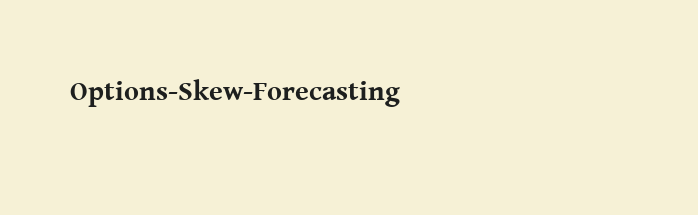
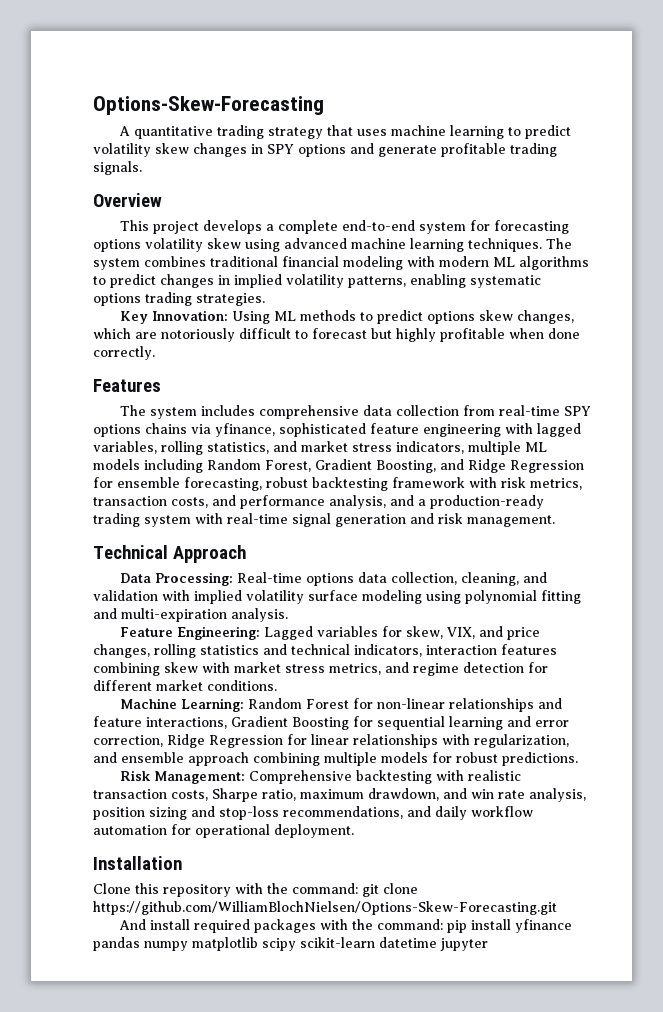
(400, 93) none -> [119,125,572,139] [93,143,557,157] [93,161,142,175] [93,193,162,207] [120,220,570,234] [93,238,572,252] [93,256,589,270] [93,274,541,288] [93,292,265,306] [120,310,575,324] [93,328,580,342] [93,346,155,360] [93,379,161,392] [120,405,592,419] [93,423,581,437] [93,441,547,455] [93,459,584,473] [93,477,582,491] [93,495,544,509] [93,513,555,527] [93,545,246,563] [120,572,548,586] [93,590,581,604] [93,608,288,622] [120,626,541,640] [93,644,557,658] [93,662,548,676] [93,680,277,691] [120,698,563,712] [93,716,569,730] [93,734,569,748] [93,752,578,766] [120,770,522,784] [93,788,586,802] [93,806,533,820] [93,824,354,838] [93,856,182,870] [93,883,418,897] [93,901,557,915] [119,919,573,933] [93,937,488,951] // A quantitative trading strategy that uses machine learning to predict volatility skew changes in SPY options and generate profitable trading signals. // Overview // This project develops a complete end-to-end system for forecasting options volatility skew using advanced machine learning techniques. The system combines traditional financial modeling with modern ML algorithms to predict changes in implied volatility patterns, enabling systematic options trading strategies. // Key Innovation: Using ML methods to predict options skew changes, which are notoriously difficult to forecast but highly profitable when done correctly. // Features // The system includes comprehensive data collection from real-time SPY options chains via yfinance, sophisticated feature engineering with lagged variables, rolling statistics, and market stress indicators, multiple ML models including Random Forest, Gradient Boosting, and Ridge Regression for ensemble forecasting, robust backtesting framework with risk metrics, transaction costs, and performance analysis, and a production-ready trading system with real-time signal generation and risk management. // Technical Approach // Data Processing: Real-time options data collection, cleaning, and validation with implied volatility surface modeling using polynomial fitting and multi-expiration analysis. // Feature Engineering: Lagged variables for skew, VIX, and price changes, rolling statistics and technical indicators, interaction features combining skew with market stress metrics, and regime detection for different market conditions. // Machine Learning: Random Forest for non-linear relationships and feature interactions, Gradient Boosting for sequential learning and error correction, Ridge Regression for linear relationships with regularization, and ensemble approach combining multiple models for robust predictions. // Risk Management: Comprehensive backtesting with realistic transaction costs, Sharpe ratio, maximum drawdown, and win rate analysis, position sizing and stop-loss recommendations, and daily workflow automation for operational deployment. // Installation // Clone this repository with the command: git clone https://github.com/WilliamBlochNielsen/Options-Skew-Forecasting.git // And install required packages with the command: pip install yfinance pandas numpy matplotlib scipy scikit-learn datetime jupyter

